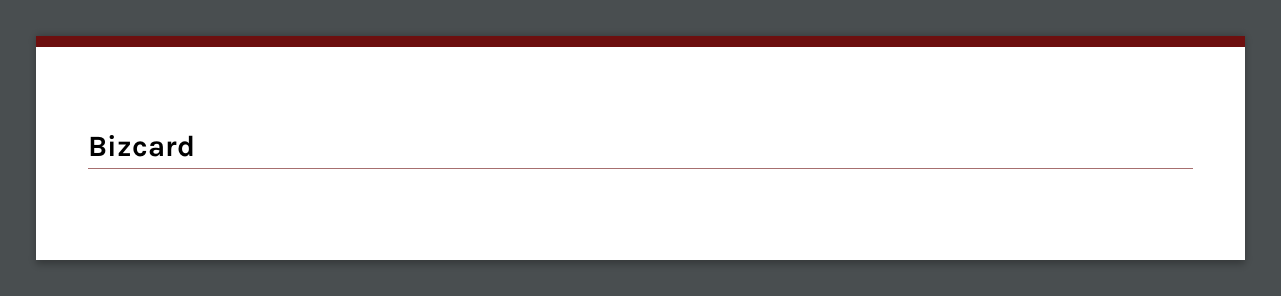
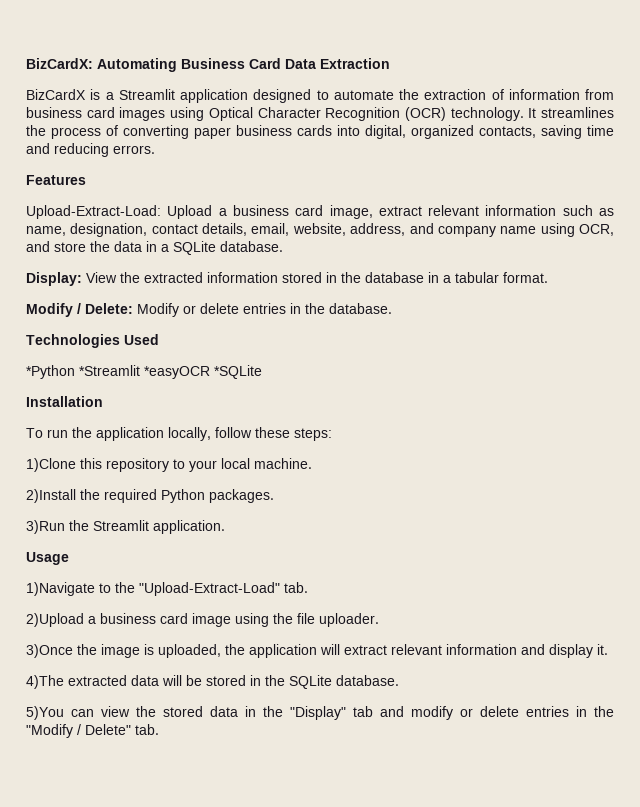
[88,135,195,157] Bizcard -> [26,58,390,72] [26,89,614,103] [26,107,614,121] [26,125,614,139] [26,143,155,157] [26,175,86,185] [26,205,614,219] [26,223,615,237] [26,241,283,255] [26,272,548,286] [26,303,392,317] [26,334,159,348] [26,365,262,379] [26,396,103,407] [26,427,332,441] [26,458,312,472] [26,489,274,503] [26,520,225,534] [26,552,69,565] [26,582,308,596] [26,613,379,627] [26,644,608,658] [26,675,399,689] [26,706,614,720] [26,724,159,738] BizCardX: Automating Business Card Data Extraction // BizCardX is a Streamlit application designed to automate the extraction of information from business card images using Optical Character Recognition (OCR) technology. It streamlines the process of converting paper business cards into digital, organized contacts, saving time and reducing errors. // Features // Upload-Extract-Load: Upload a business card image, extract relevant information such as name, designation, contact details, email, website, address, and company name using OCR, and store the data in a SQLite database. // Display: View the extracted information stored in the database in a tabular format. // Modify / Delete: Modify or delete entries in the database. // Technologies Used // *Python *Streamlit *easyOCR *SQLite // Installation // To run the application locally, follow these steps: // 1)Clone this repository to your local machine. // 2)Install the required Python packages. // 3)Run the Streamlit application. // Usage // 1)Navigate to the "Upload-Extract-Load" tab. // 2)Upload a business card image using the file uploader. // 3)Once the image is uploaded, the application will extract relevant information and display it. // 4)The extracted data will be stored in the SQLite database. // 5)You can view the stored data in the "Display" tab and modify or delete entries in the "Modify / Delete" tab.

